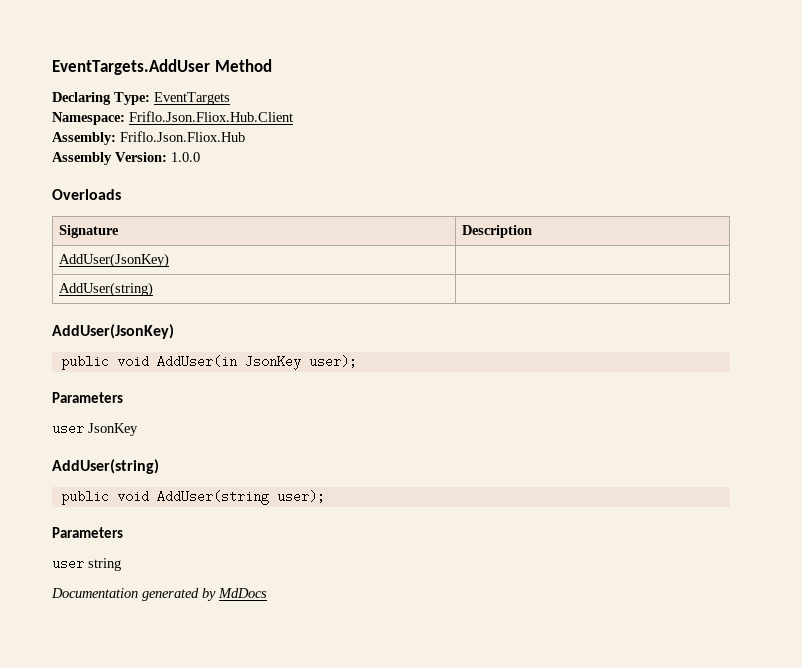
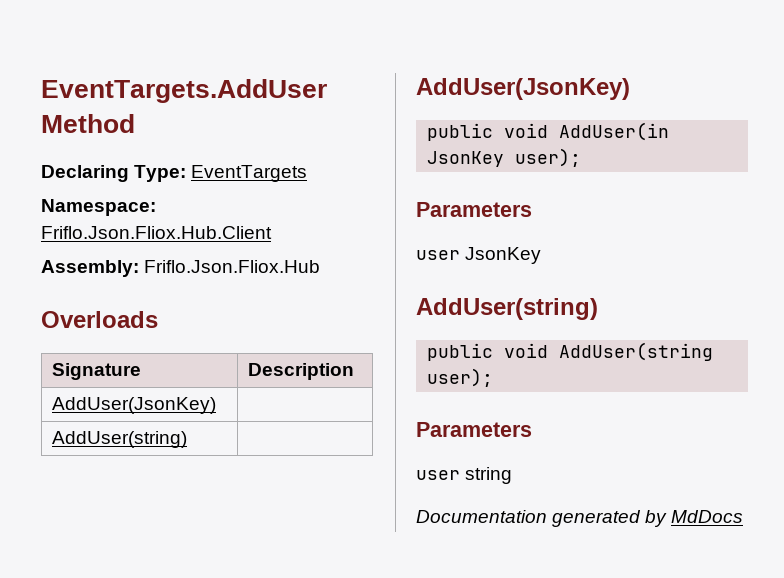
[52,152,200,165] // Assembly Version: 1.0.0 -> (321, 266) none

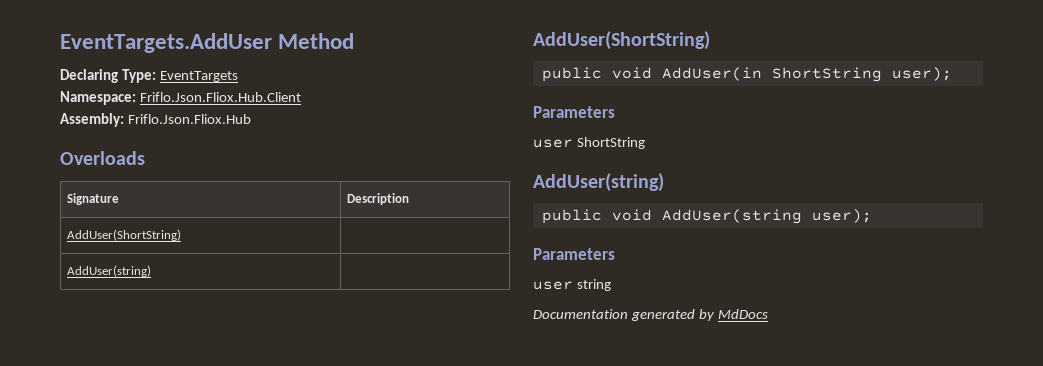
[51,397,216,414] AddUser(JsonKey) -> [67,229,182,241] AddUser(ShortString)
[416,78,630,100] AddUser(JsonKey) -> [533,31,710,50] AddUser(ShortString)
[427,148,582,167] [416,202,532,217] [416,247,542,264] JsonKey user); // Parameters // user JsonKey -> [771,67,952,82] [533,106,615,118] [533,137,645,149] ShortString user); // Parameters // user ShortString

